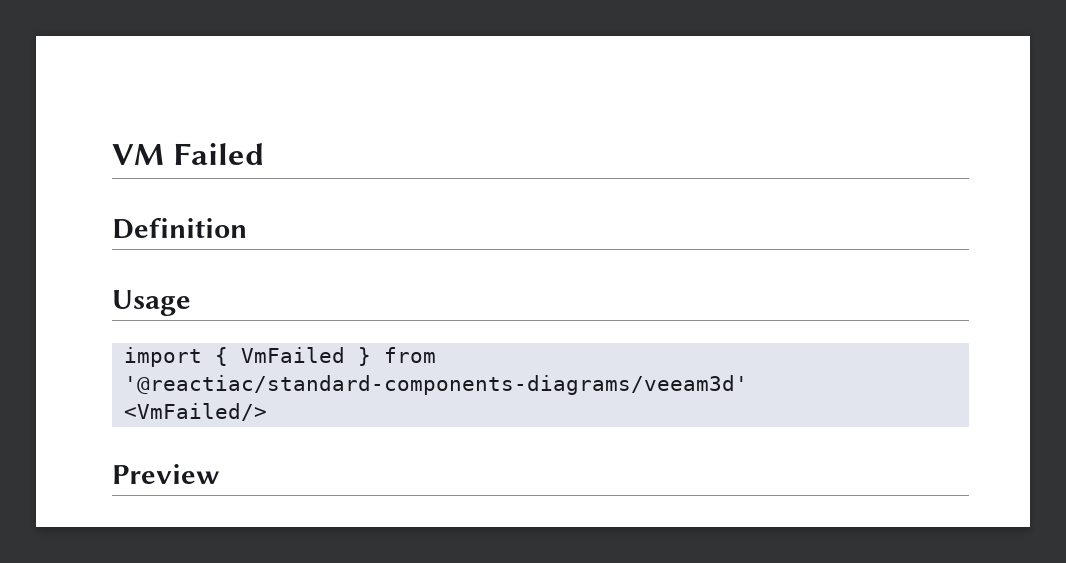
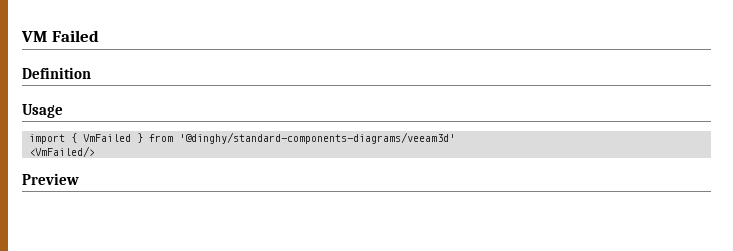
[124,375,749,395] '@reactiac/standard-components-diagrams/veeam3d' -> [178,132,455,144] '@dinghy/standard-components-diagrams/veeam3d'

